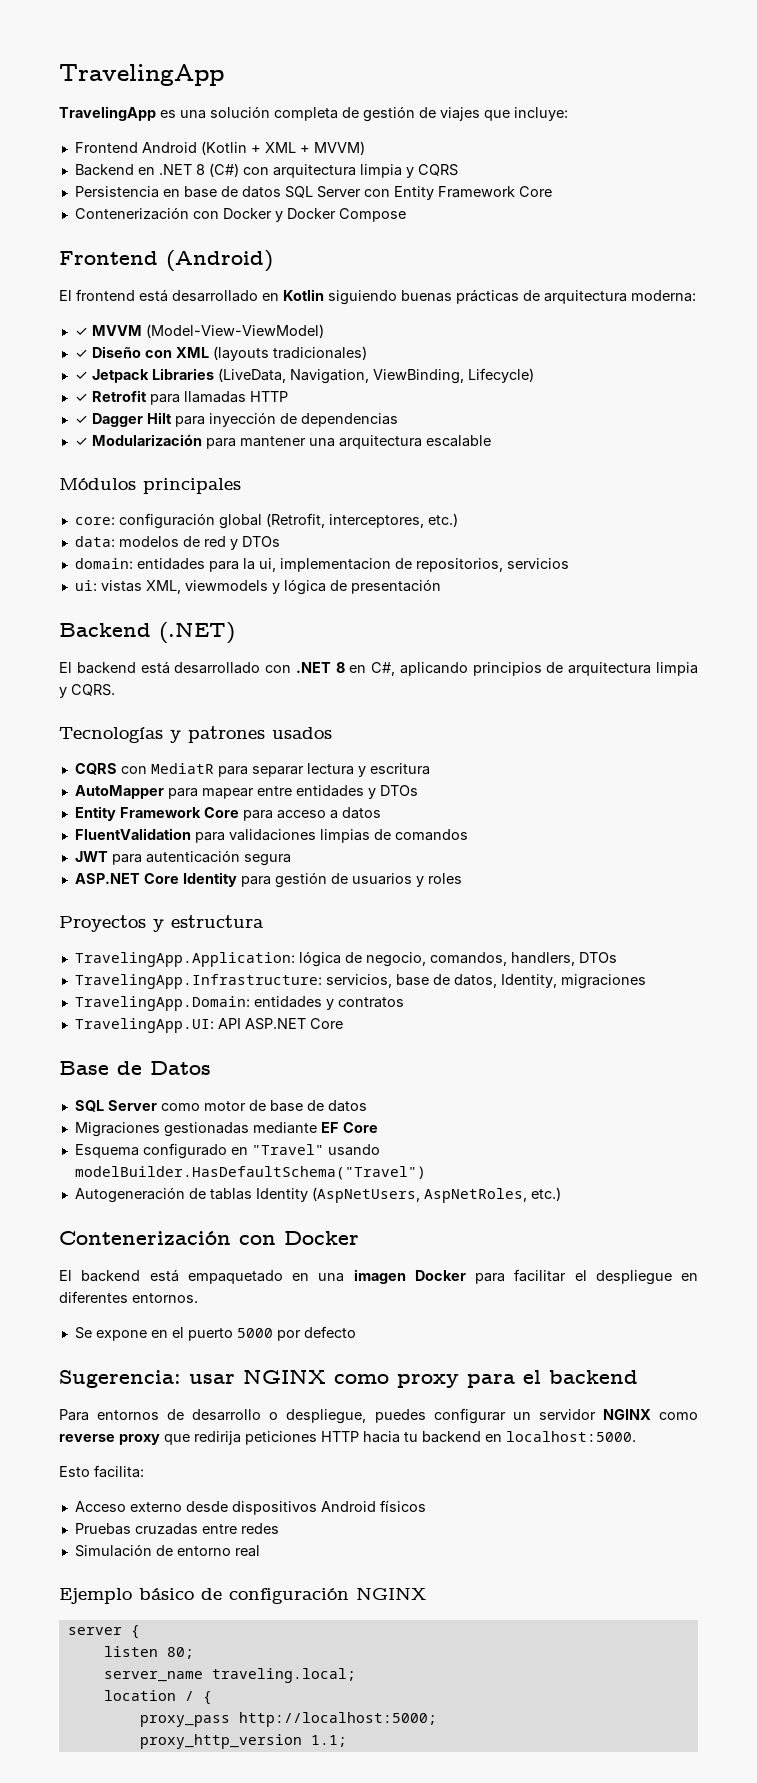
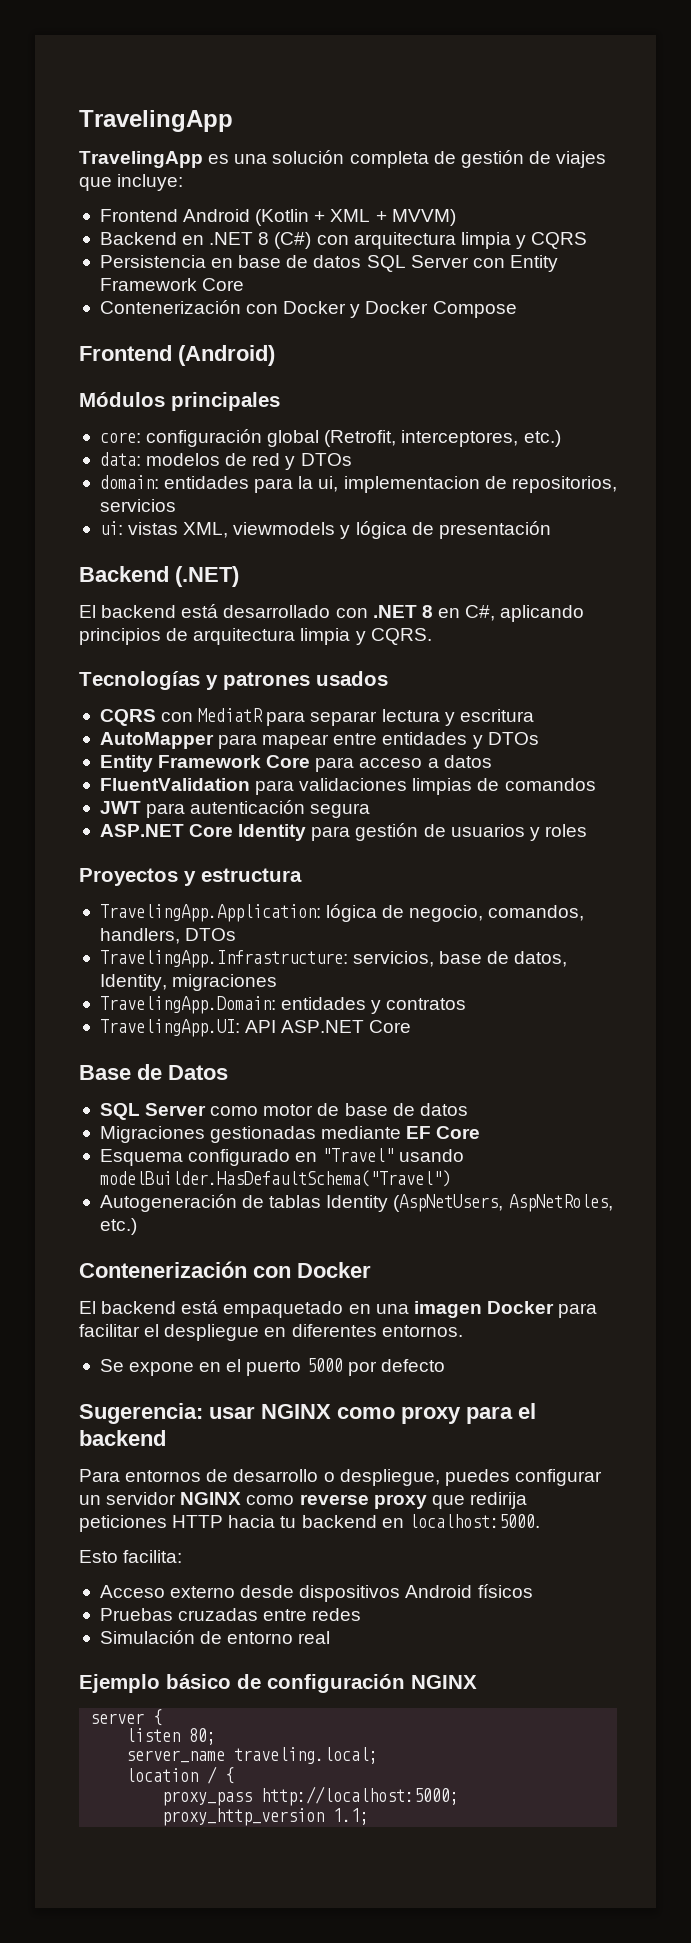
[59,289,696,305] [74,324,324,338] [74,346,367,361] [74,368,534,384] [74,390,288,405] [74,412,398,427] [74,434,491,449] // El frontend está desarrollado en Kotlin siguiendo buenas prácticas de arquitectura moderna: // ✓ MVVM (Model-View-ViewModel) // ✓ Diseño con XML (layouts tradicionales) // ✓ Jetpack Libraries (LiveData, Navigation, ViewBinding, Lifecycle) // ✓ Retrofit para llamadas HTTP // ✓ Dagger Hilt para inyección de dependencias // ✓ Modularización para mantener una arquitectura escalable -> (275, 355) none

